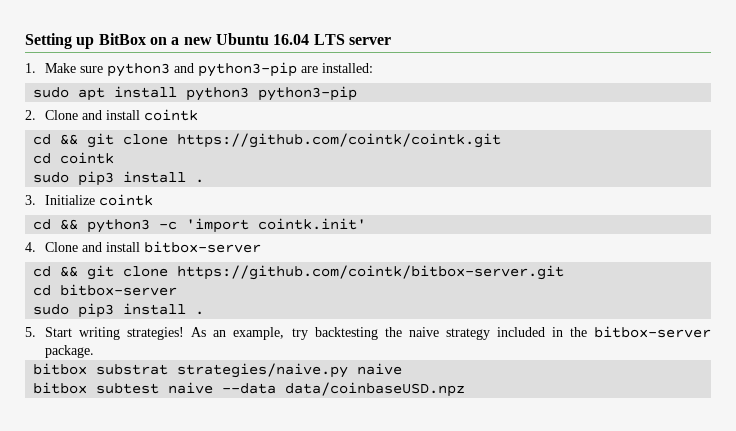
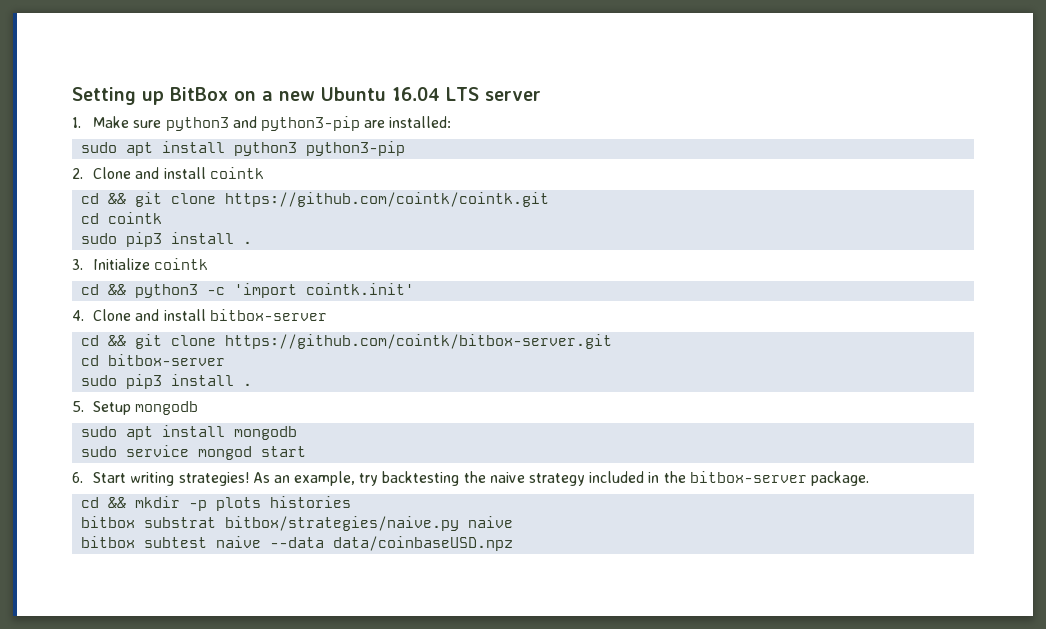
(36, 332) none -> [93,401,199,415] [81,425,298,440] [81,445,307,460] [72,472,83,483] Setup mongodb // sudo apt install mongodb // sudo service mongod start // 6.
(95, 351) none -> [81,496,352,511] // cd && mkdir -p plots histories
[177,363,349,378] strategies/naive.py -> [225,516,460,531] bitbox/strategies/naive.py

